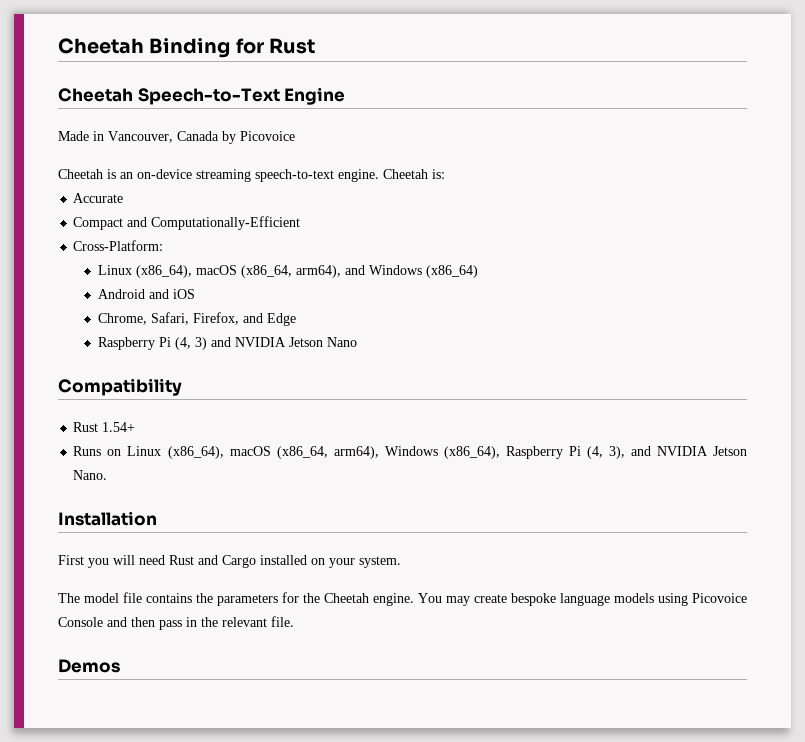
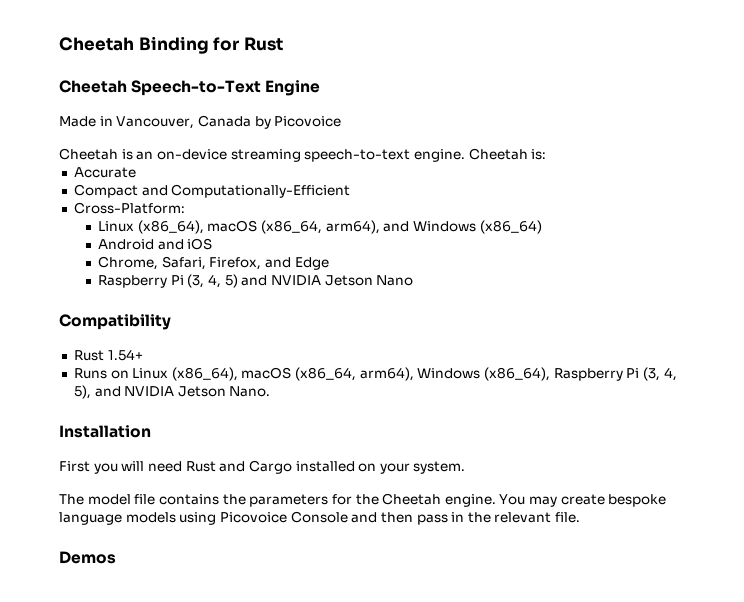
[174,337,207,350] (4, 3) -> [187,274,238,288] (3, 4, 5)
[586,446,625,459] (4, 3), -> [642,367,677,381] [73,385,91,399] (3, 4, 5),

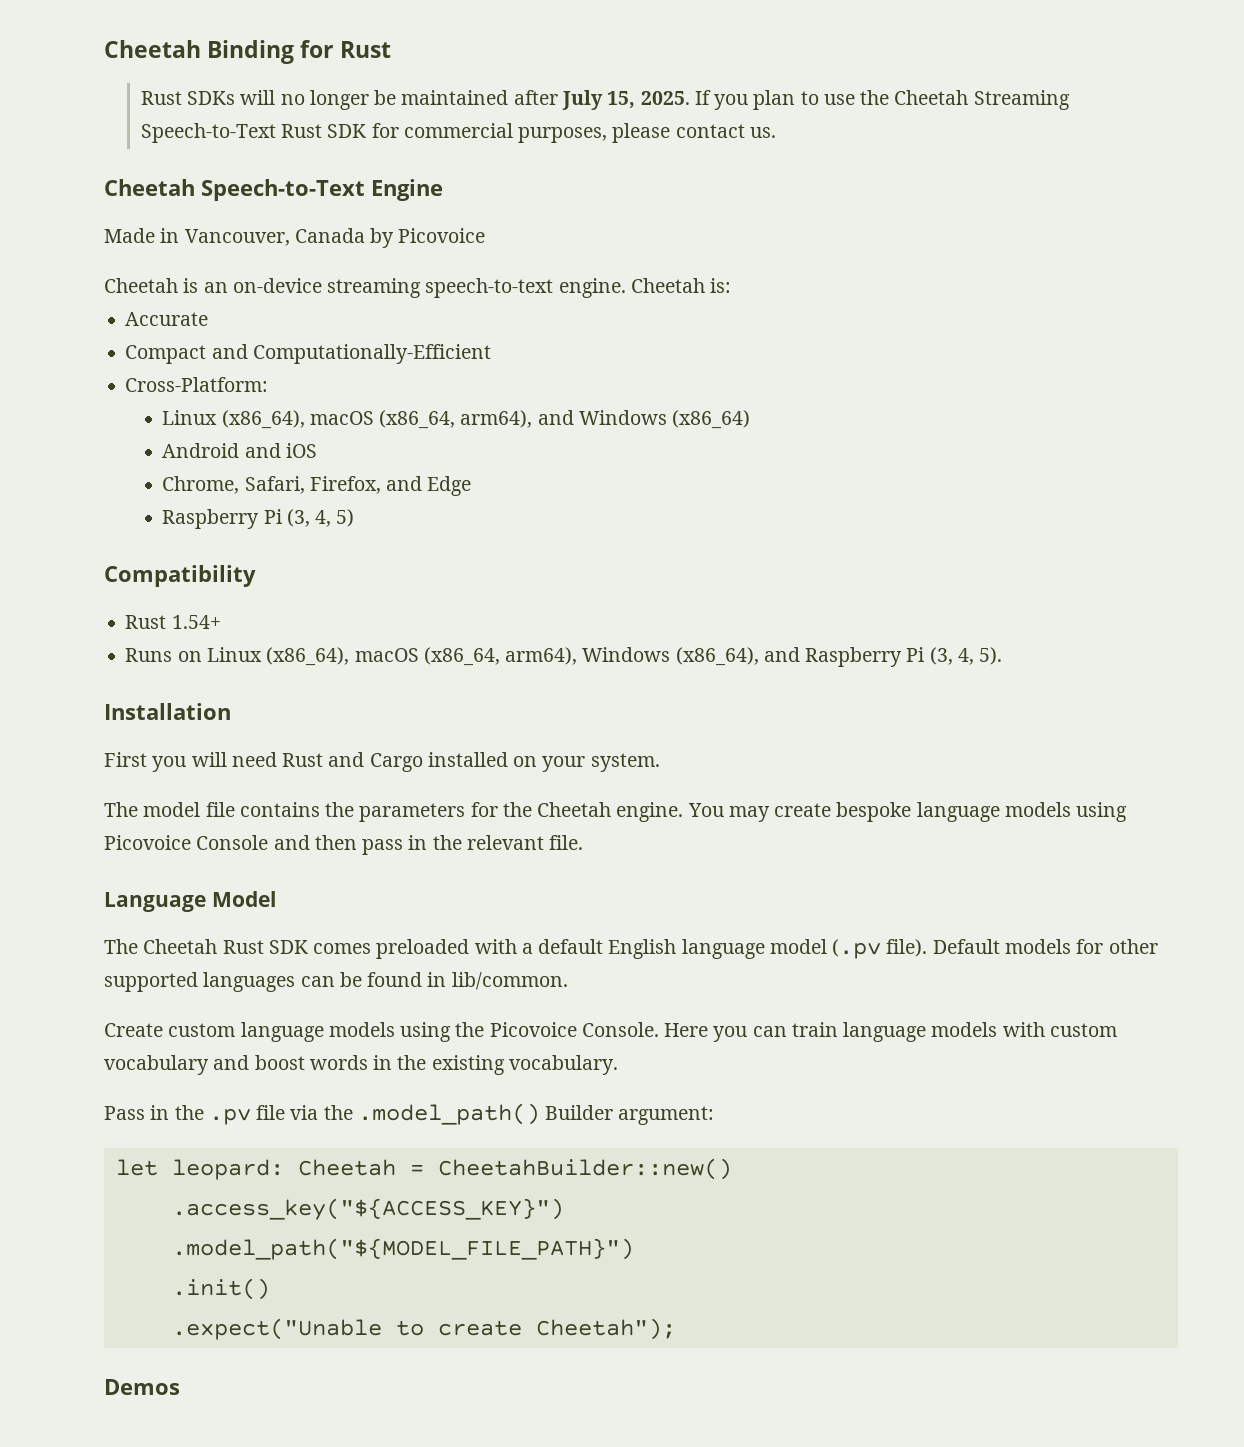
(283, 44) none -> [140,90,1070,110] [140,123,776,143] // Rust SDKs will no longer be maintained after July 15, 2025. If you plan to use the Cheetah Streaming Speech-to-Text Rust SDK for commercial purposes, please contact us.
[241,275,414,286] and NVIDIA Jetson Nano -> (355, 518) none
[553,367,677,381] [73,385,271,399] Raspberry Pi (3, 4, 5), and NVIDIA Jetson Nano. -> [763,647,1003,667] and Raspberry Pi (3, 4, 5).
(581, 517) none -> [104,891,276,912] [104,939,1158,959] [104,972,568,992] [104,1022,1117,1042] [104,1055,618,1075] [104,1103,715,1125] [115,1158,732,1180] [171,1198,564,1220] [171,1238,634,1260] [171,1278,270,1300] [171,1318,676,1340] // Language Model // The Cheetah Rust SDK comes preloaded with a default English language model (.pv file). Default models for other supported languages can be found in lib/common. // Create custom language models using the Picovoice Console. Here you can train language models with custom vocabulary and boost words in the existing vocabulary. // Pass in the .pv file via the .model_path() Builder argument: // let leopard: Cheetah = CheetahBuilder::new() // .access_key("${ACCESS_KEY}") // .model_path("${MODEL_FILE_PATH}") // .init() // .expect("Unable to create Cheetah");

